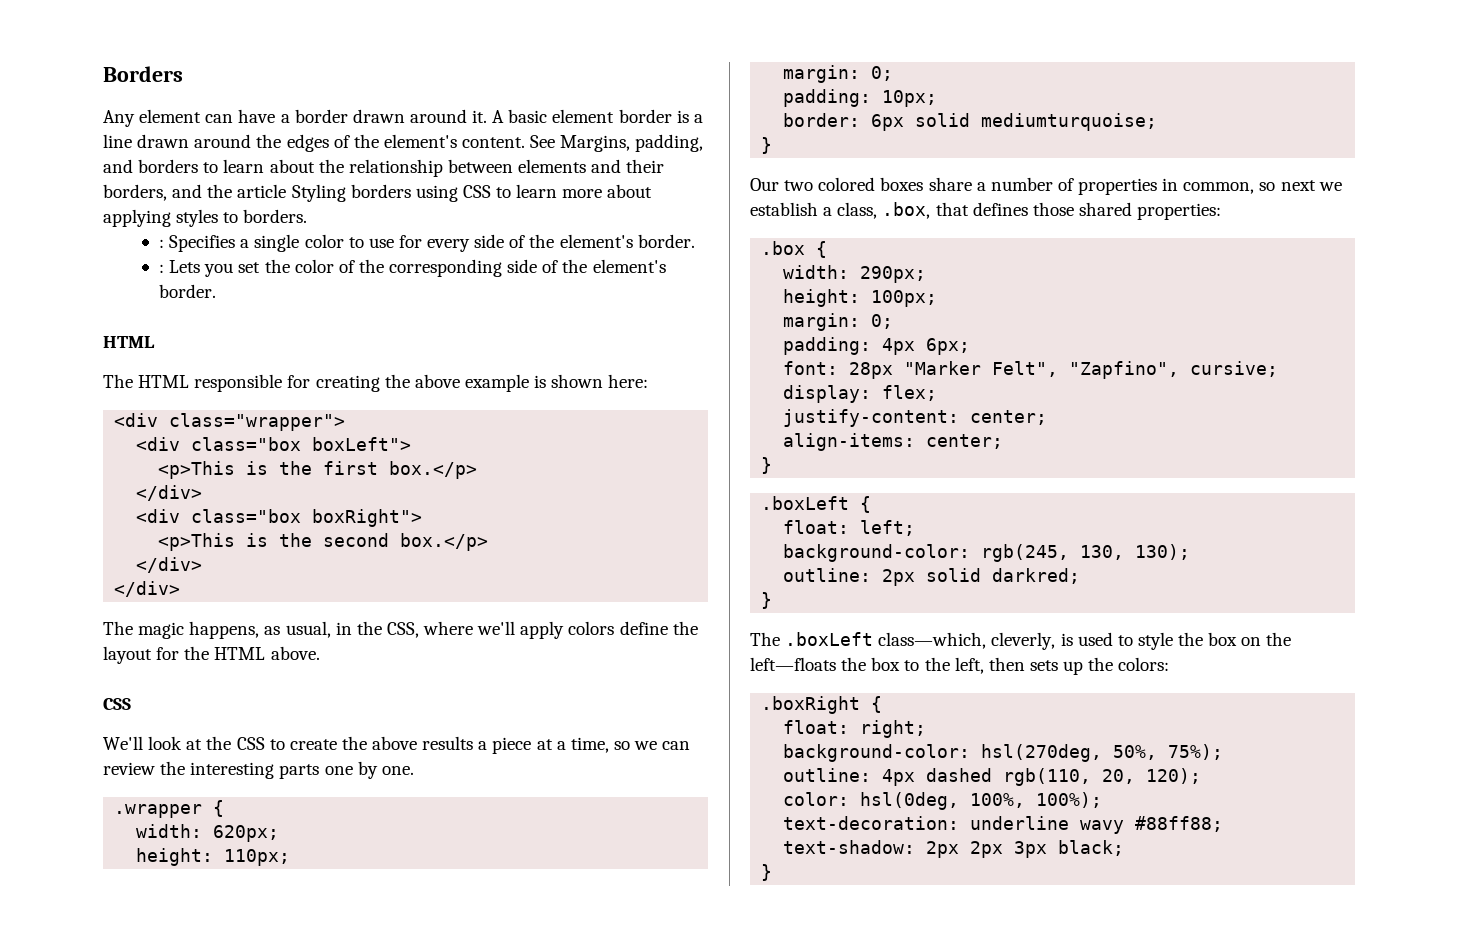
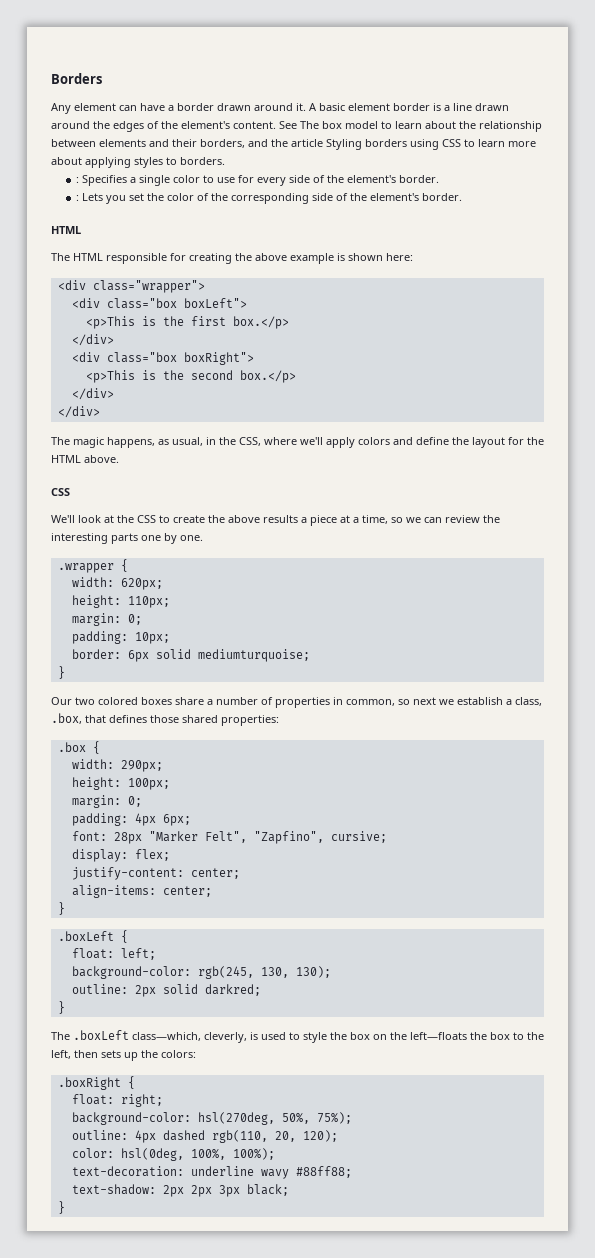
[560,134,704,152] [103,159,199,173] Margins, padding, and borders -> [300,121,378,129] The box model
(615, 628) none -> [393,437,413,445] and

